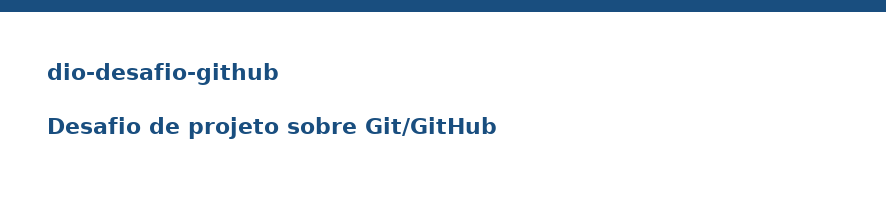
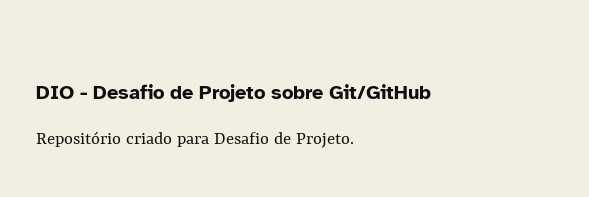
[47,63,279,85] [47,117,279,139] dio-desafio-github // Desafio de projeto -> [36,84,265,102] DIO - Desafio de Projeto
(497, 126) none -> [36,131,354,148] // Repositório criado para Desafio de Projeto.

